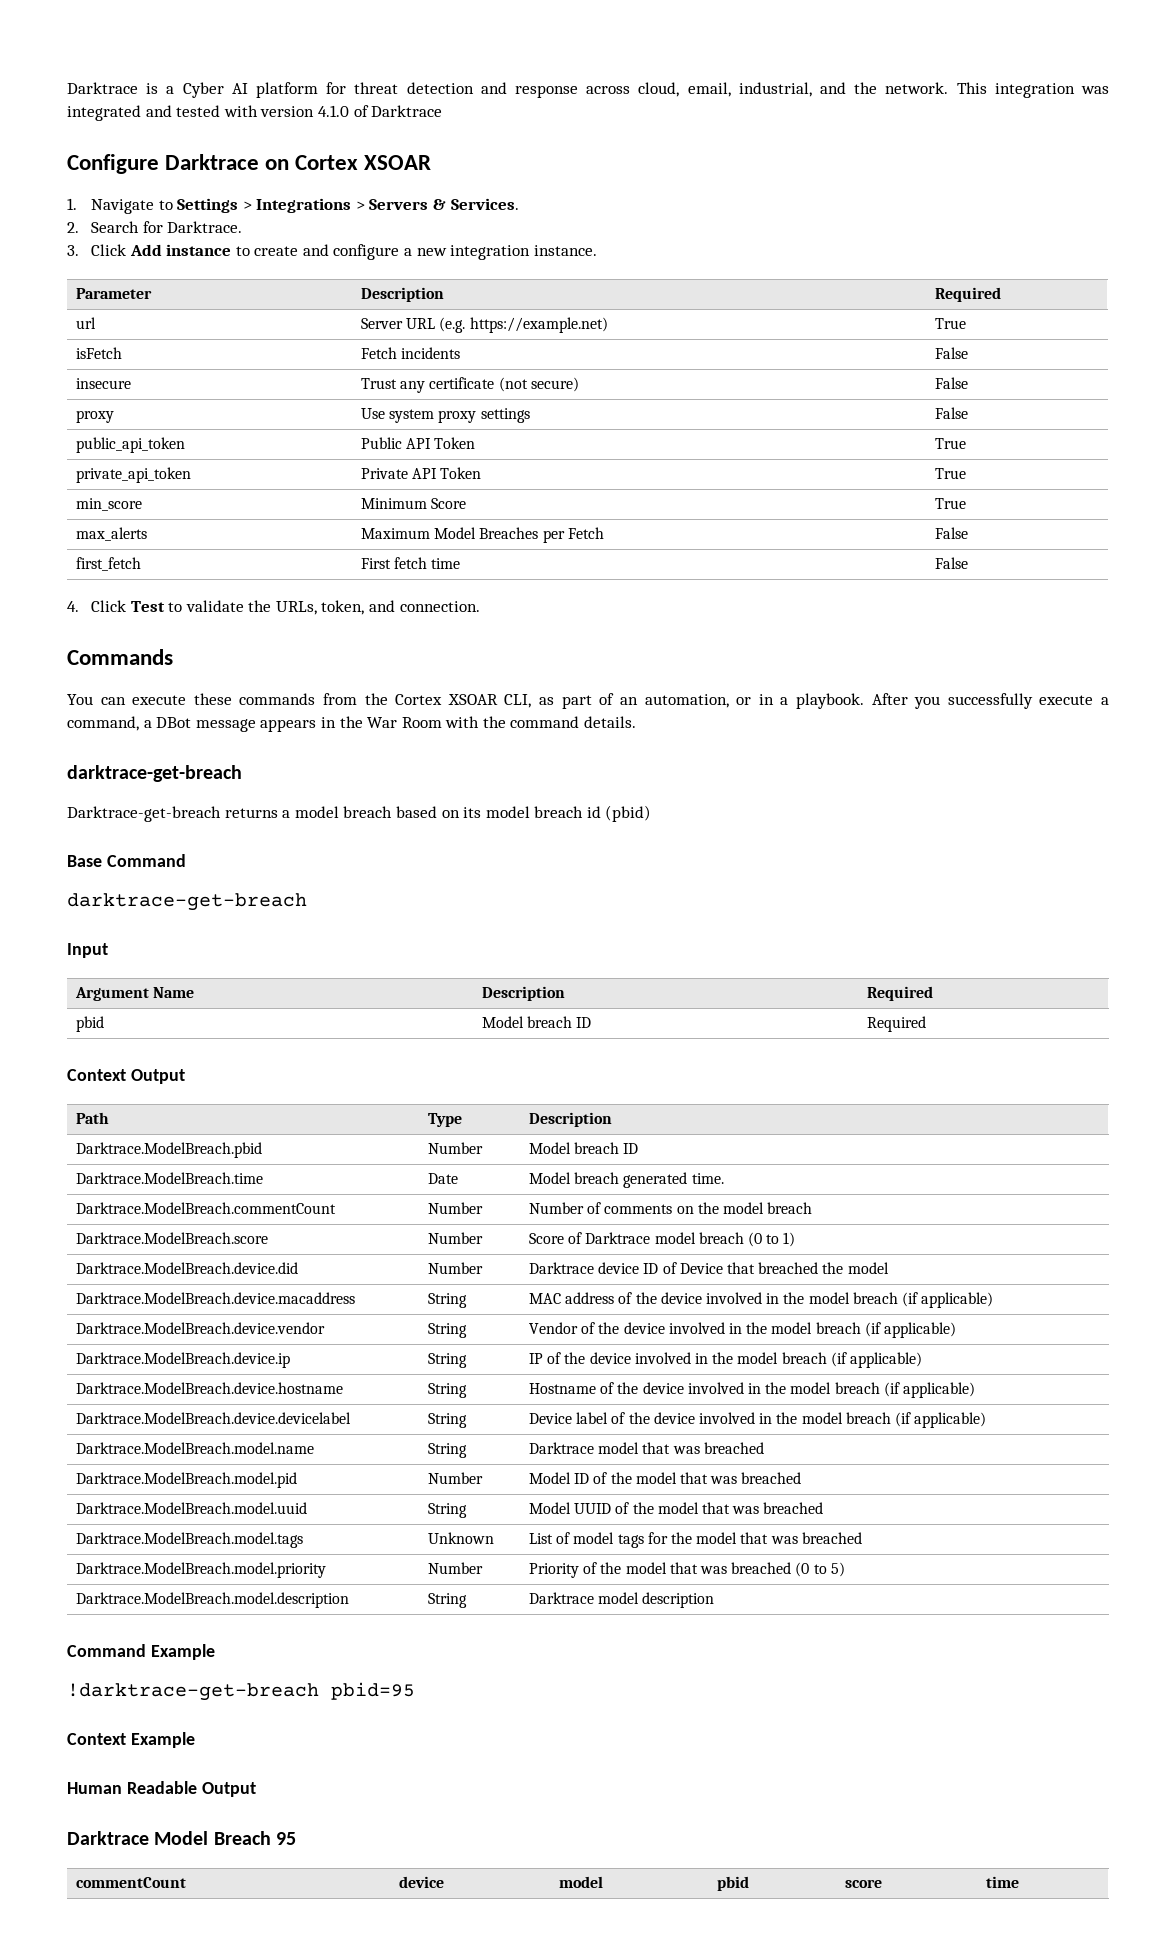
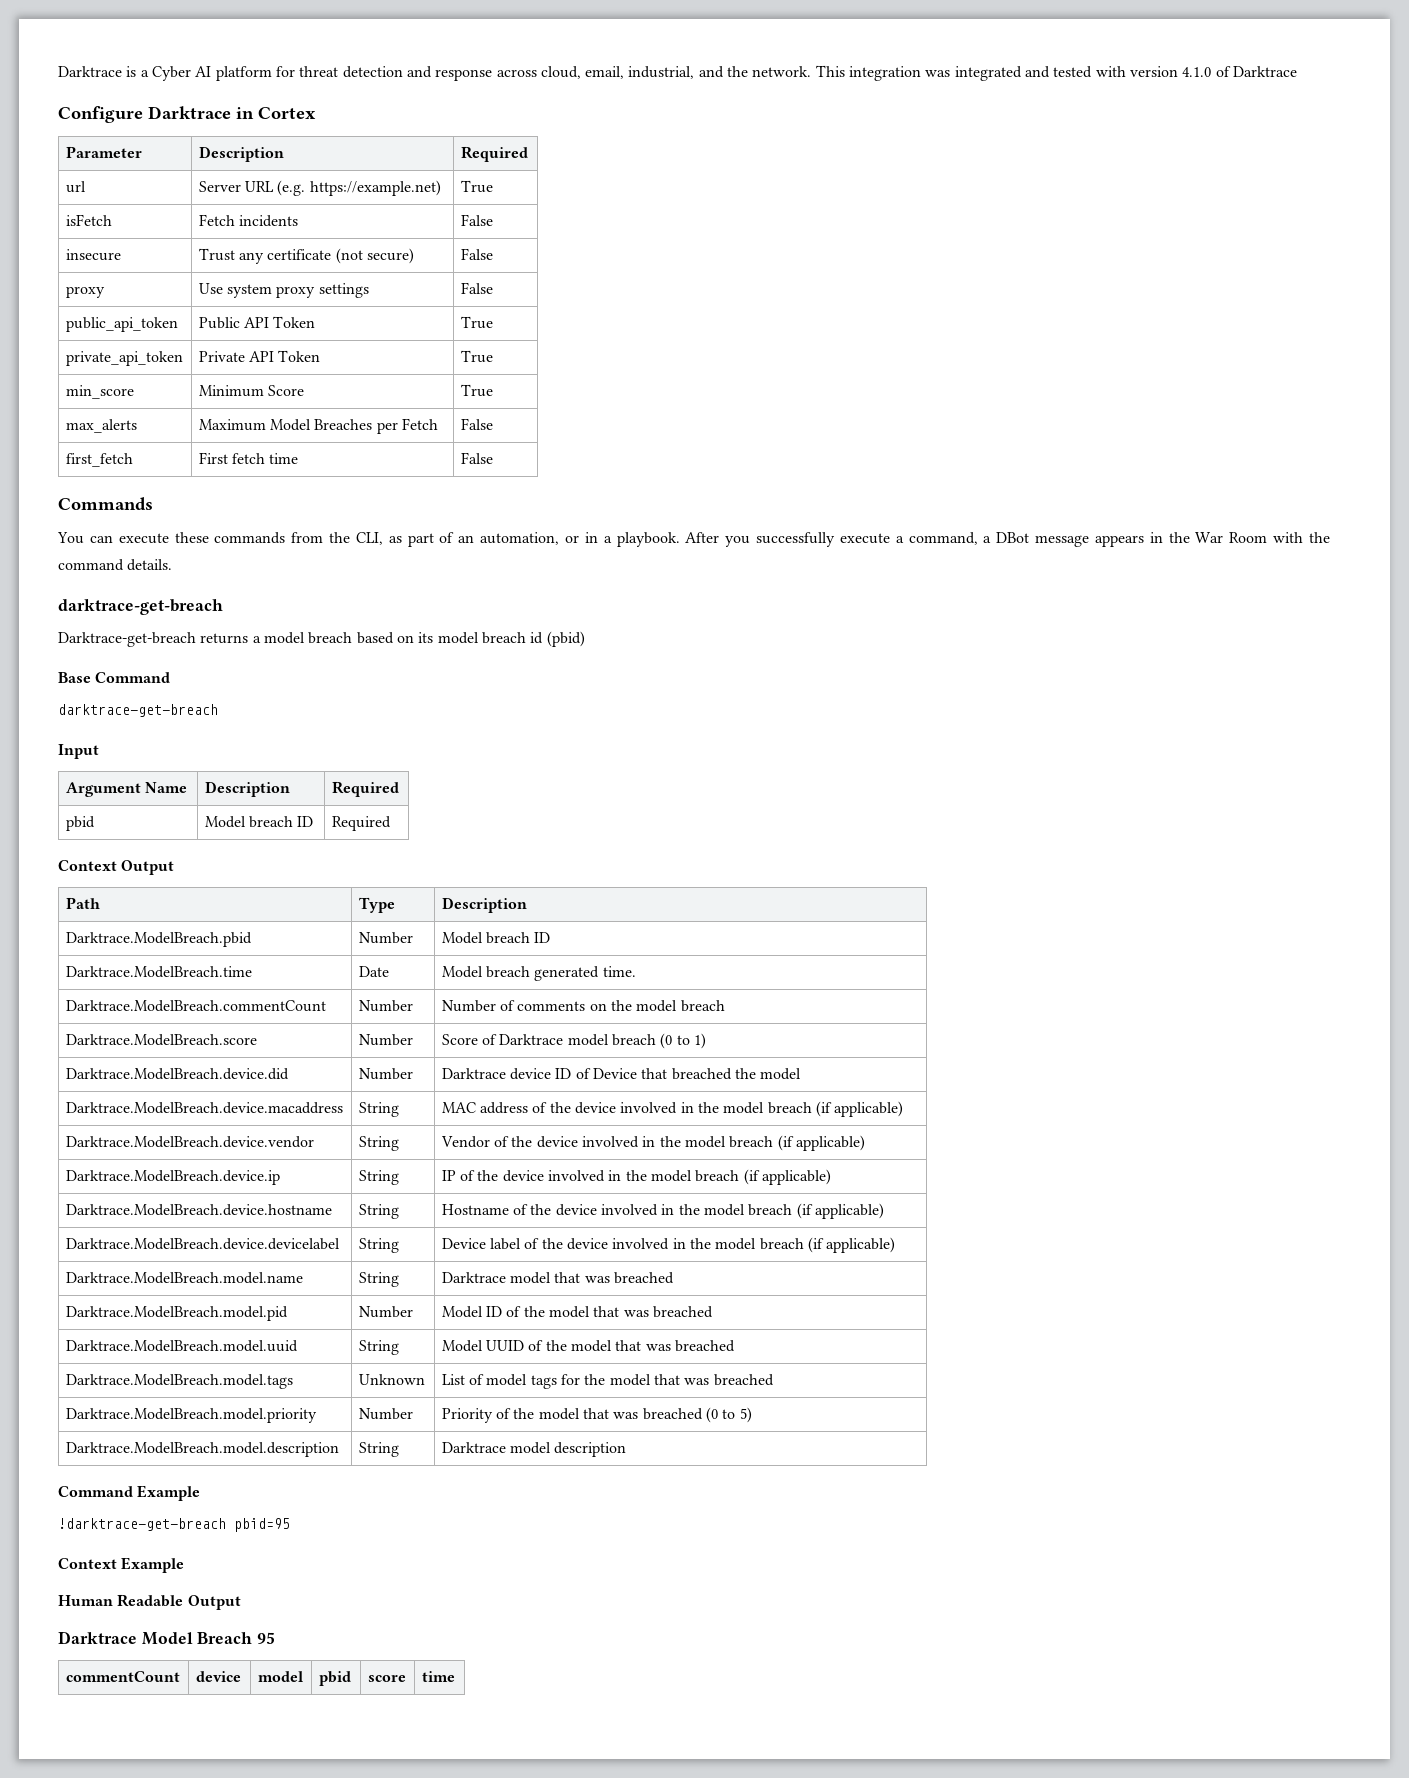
[265,155,432,170] [67,198,519,214] [67,221,243,233] [67,244,597,260] on Cortex XSOAR // 1. Navigate to Settings > Integrations > Servers & Services. // 2. Search for Darktrace. // 3. Click Add instance to create and configure a new integration instance. -> [236,107,316,119] in Cortex
[67,600,480,615] // 4. Click Test to validate the URLs, token, and connection. -> (493, 458) none
[395,694,498,705] Cortex XSOAR -> (351, 537) none

